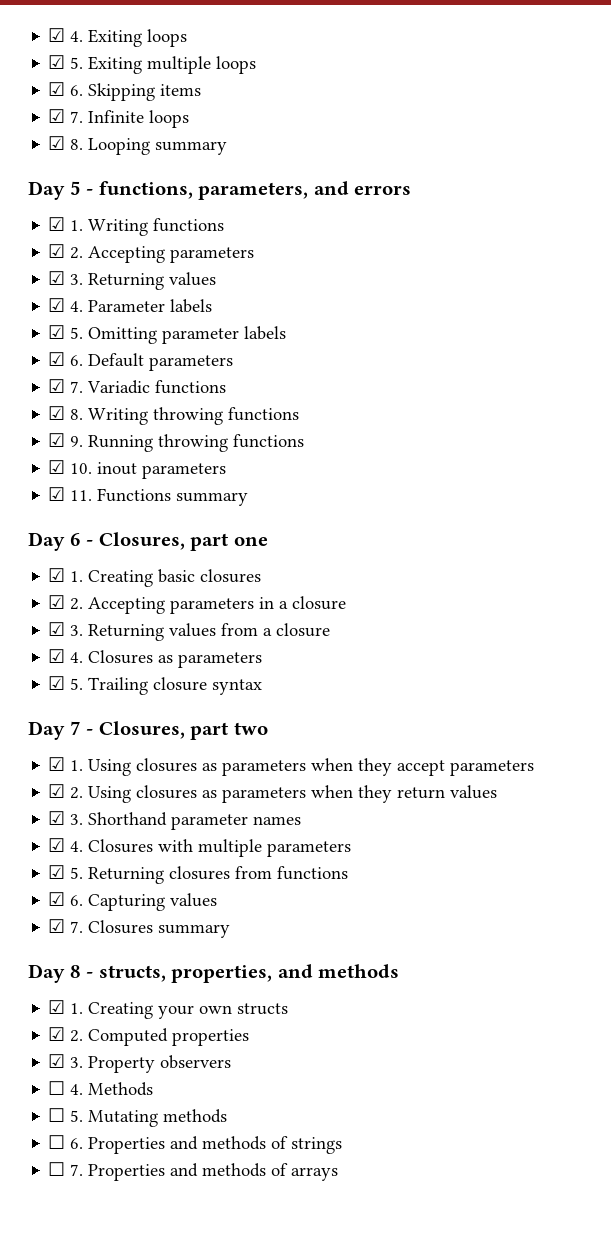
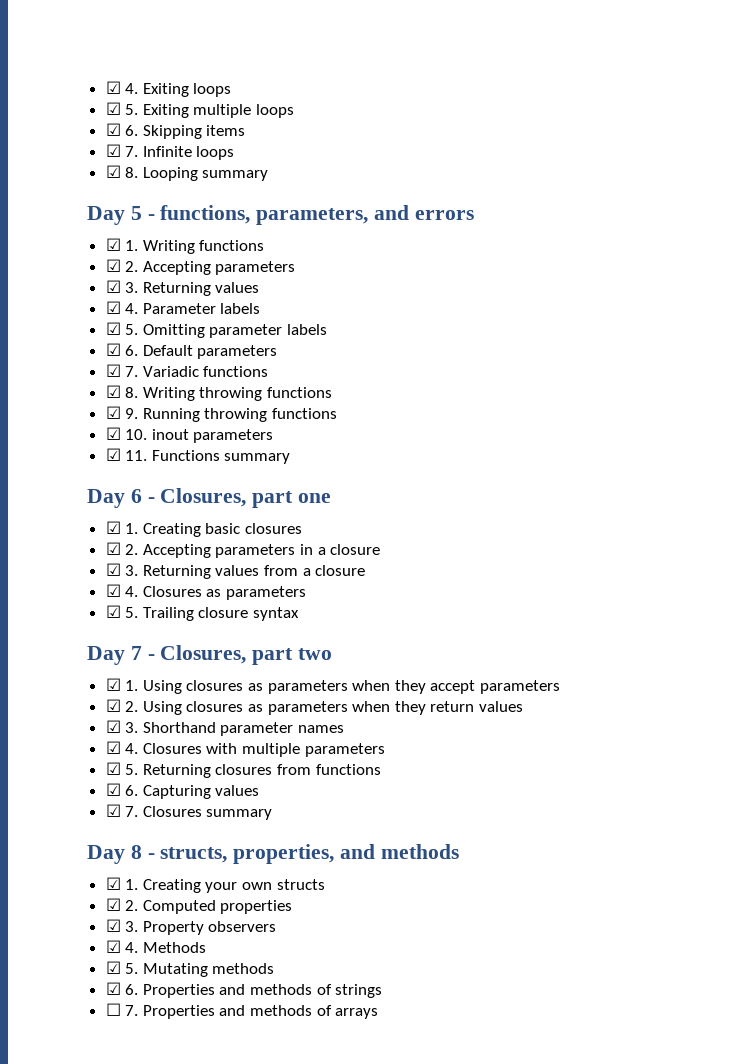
[48,1081,66,1095] ☐ -> [105,940,121,953] ☑
[48,1108,66,1122] ☐ -> [105,961,121,974] ☑
[48,1135,66,1149] ☐ -> [105,982,121,995] ☑

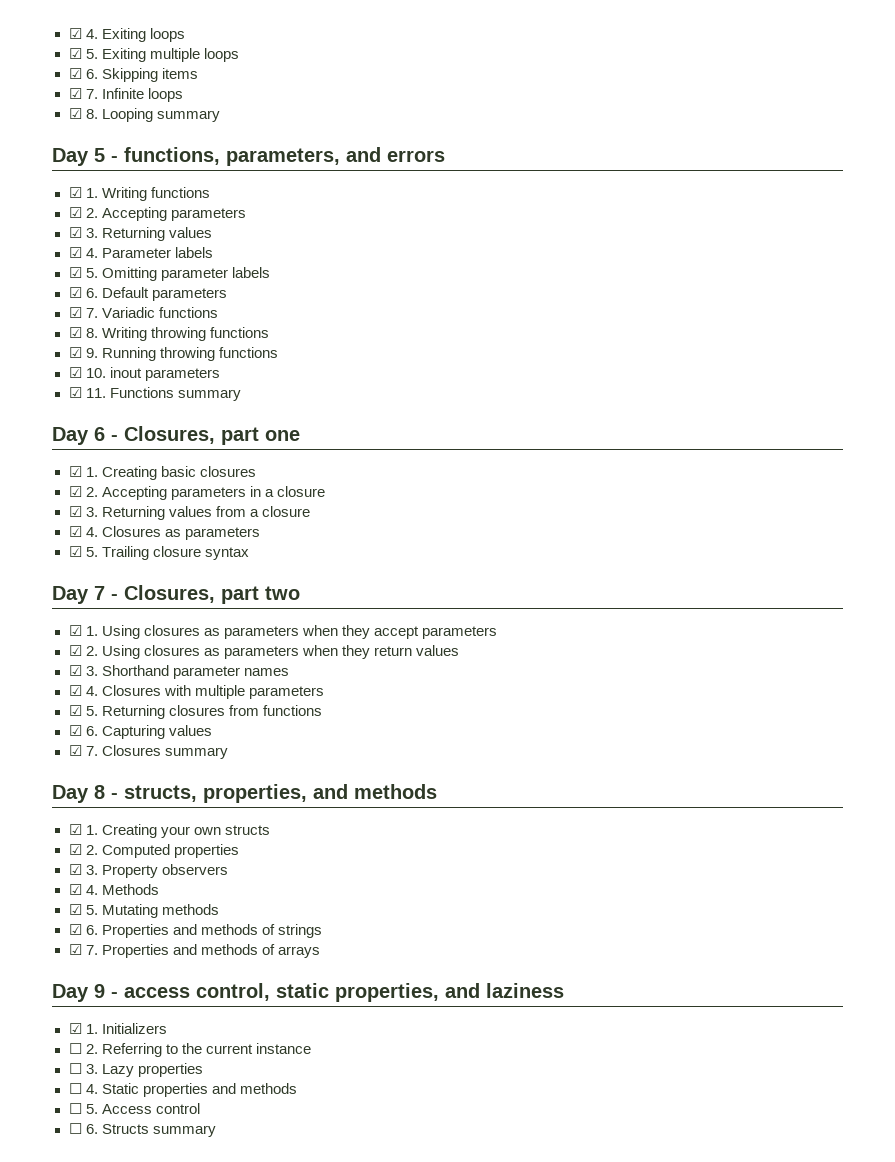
[105,1003,121,1016] ☐ -> [68,944,82,955] ☑
(379, 1013) none -> [52,983,564,1002] [68,1023,167,1034] [68,1043,311,1057] [68,1063,203,1077] [68,1083,297,1097] [68,1103,200,1114] [68,1123,216,1137] // Day 9 - access control, static properties, and laziness // ☑ 1. Initializers // ☐ 2. Referring to the current instance // ☐ 3. Lazy properties // ☐ 4. Static properties and methods // ☐ 5. Access control // ☐ 6. Structs summary

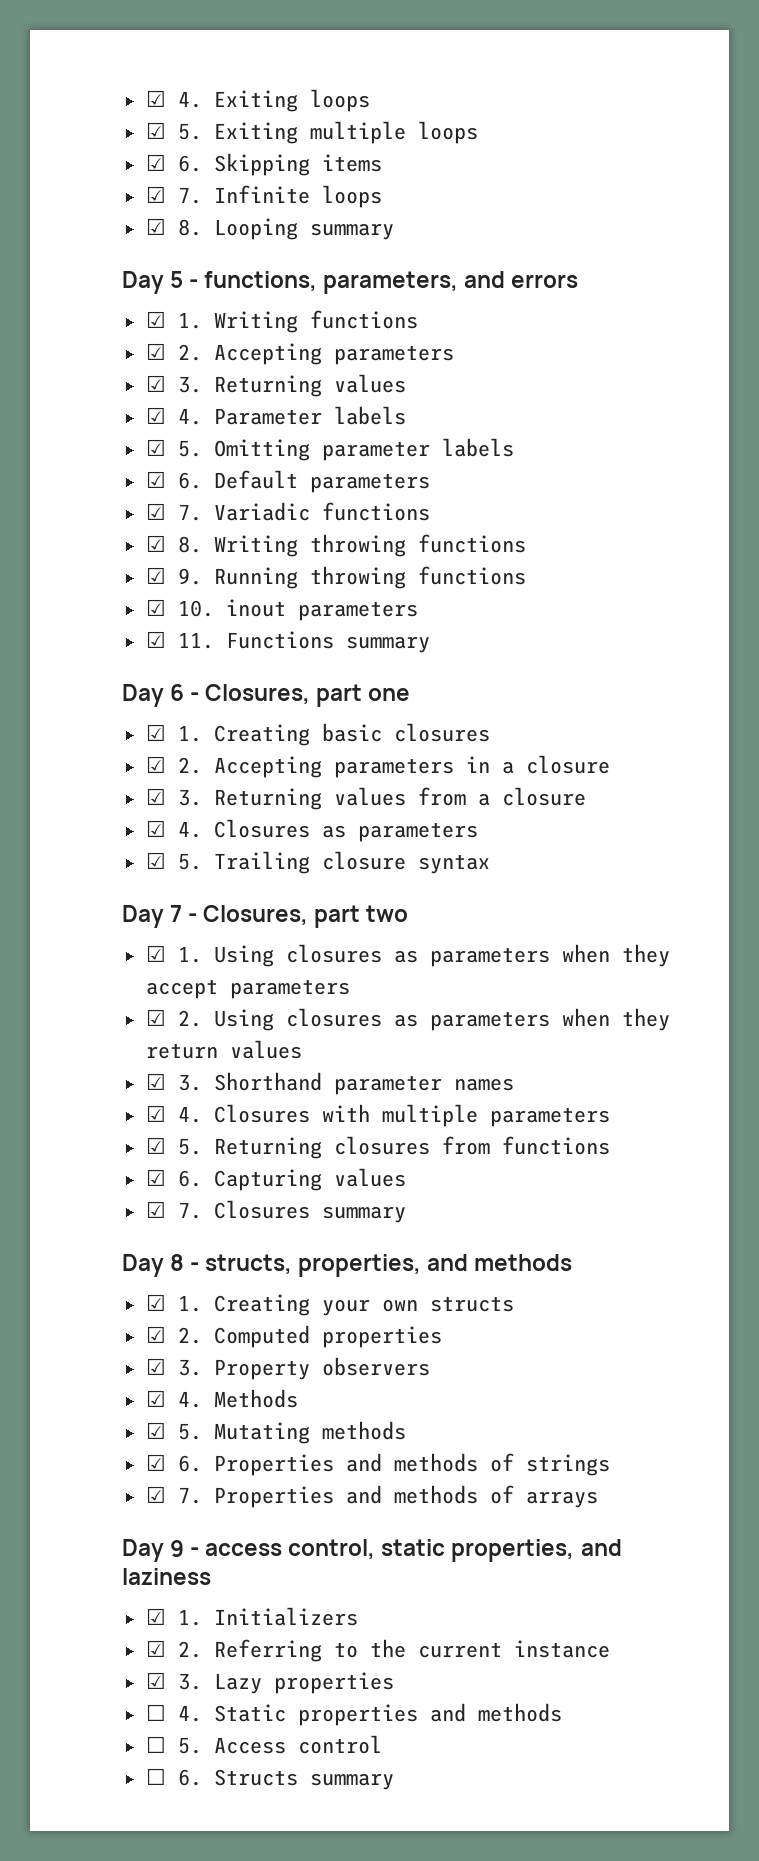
[68,1043,82,1054] ☐ -> [145,1640,166,1657] ☑
[68,1063,82,1074] ☐ -> [145,1672,166,1689] ☑

